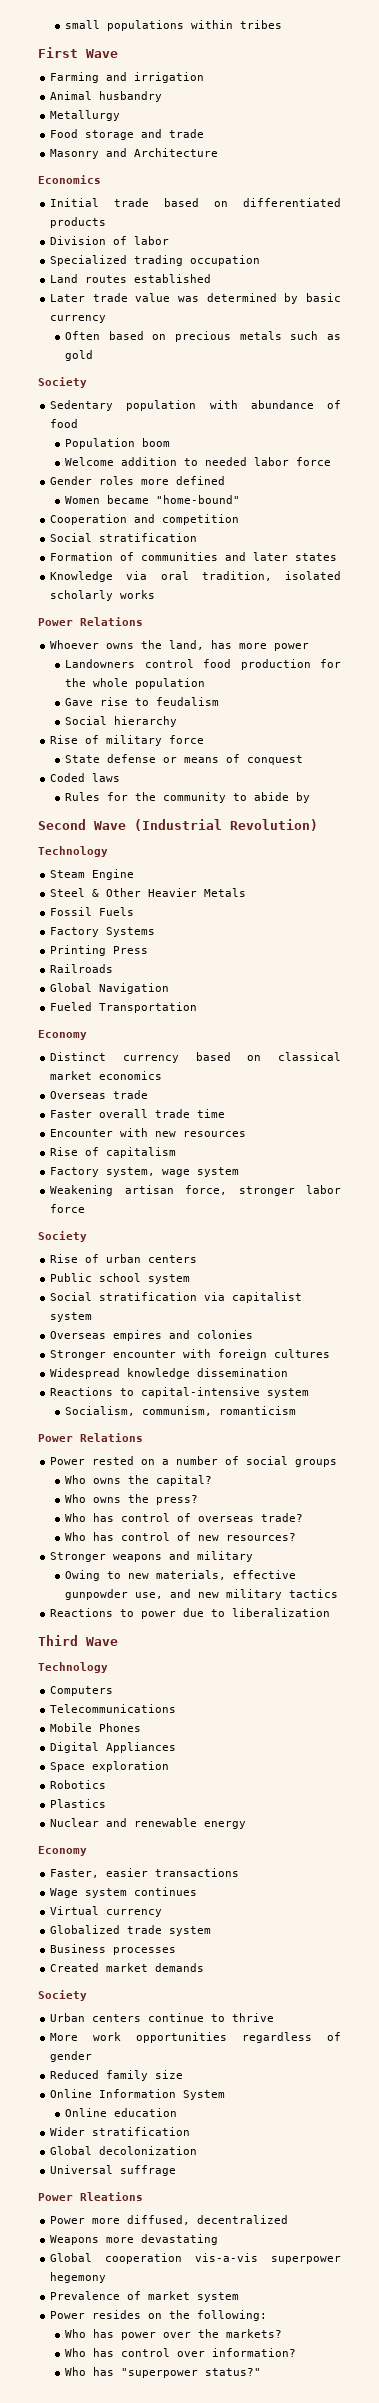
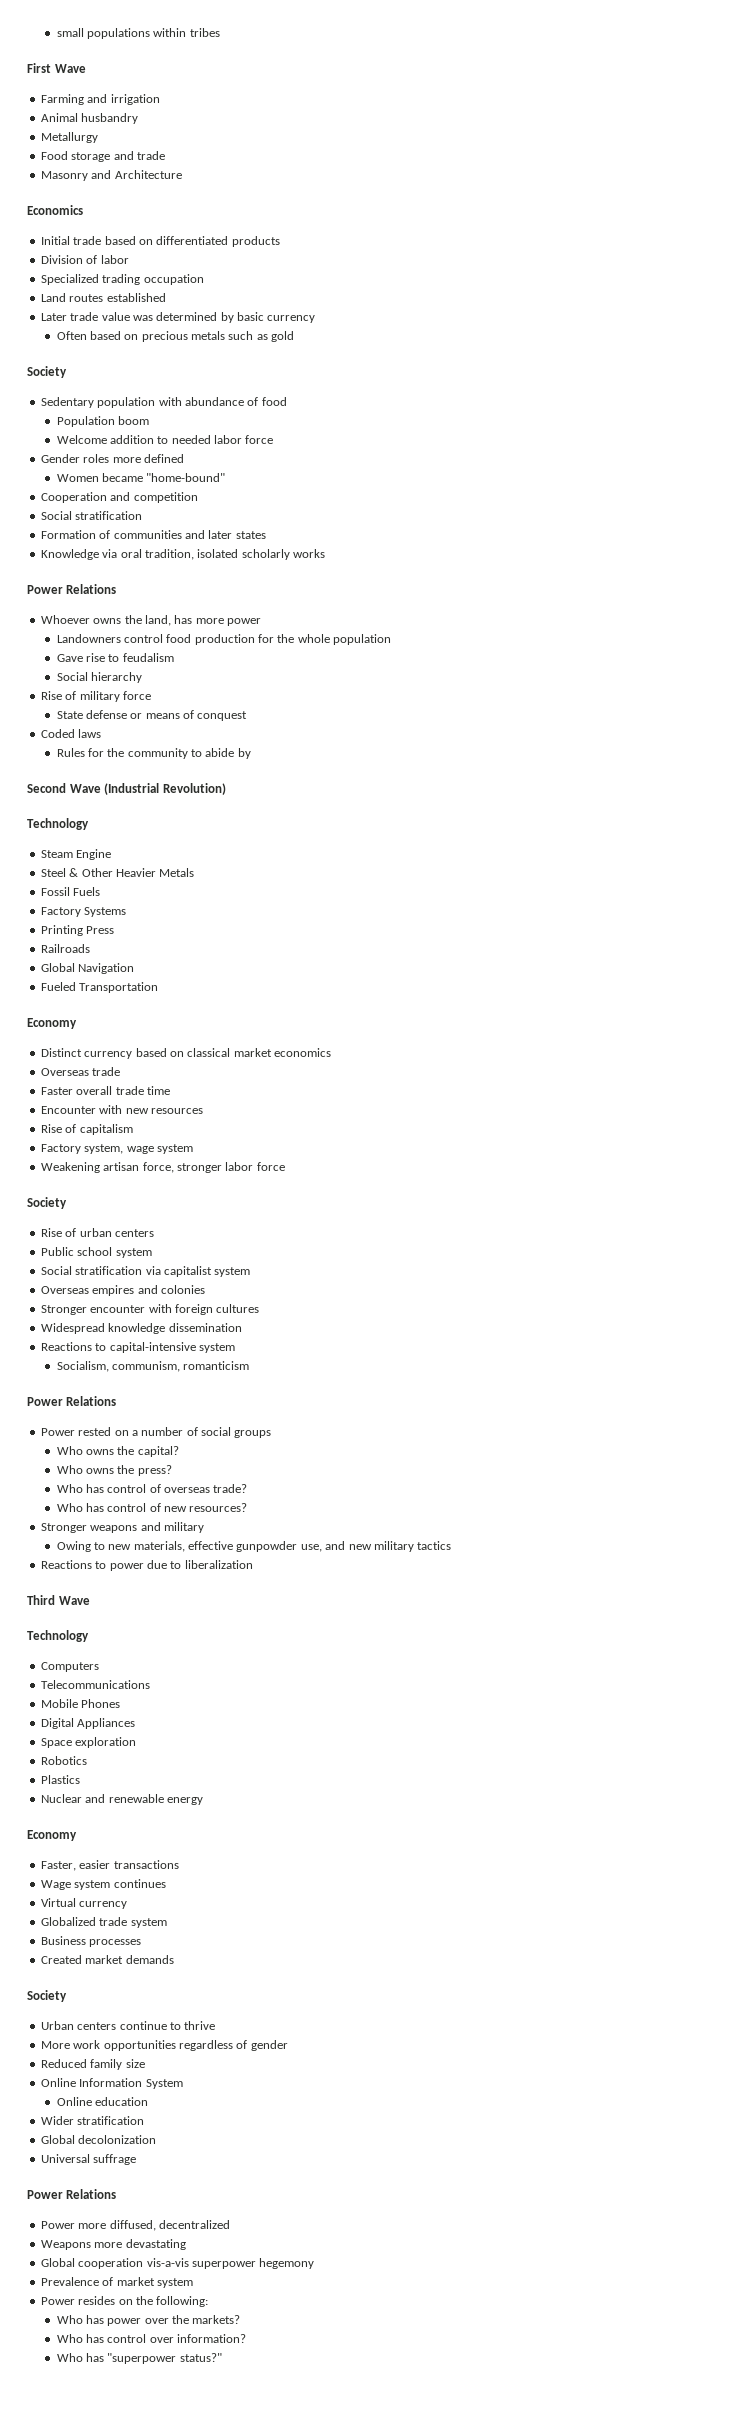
[80,2192,143,2201] Rleations -> [66,2189,117,2199] Relations

